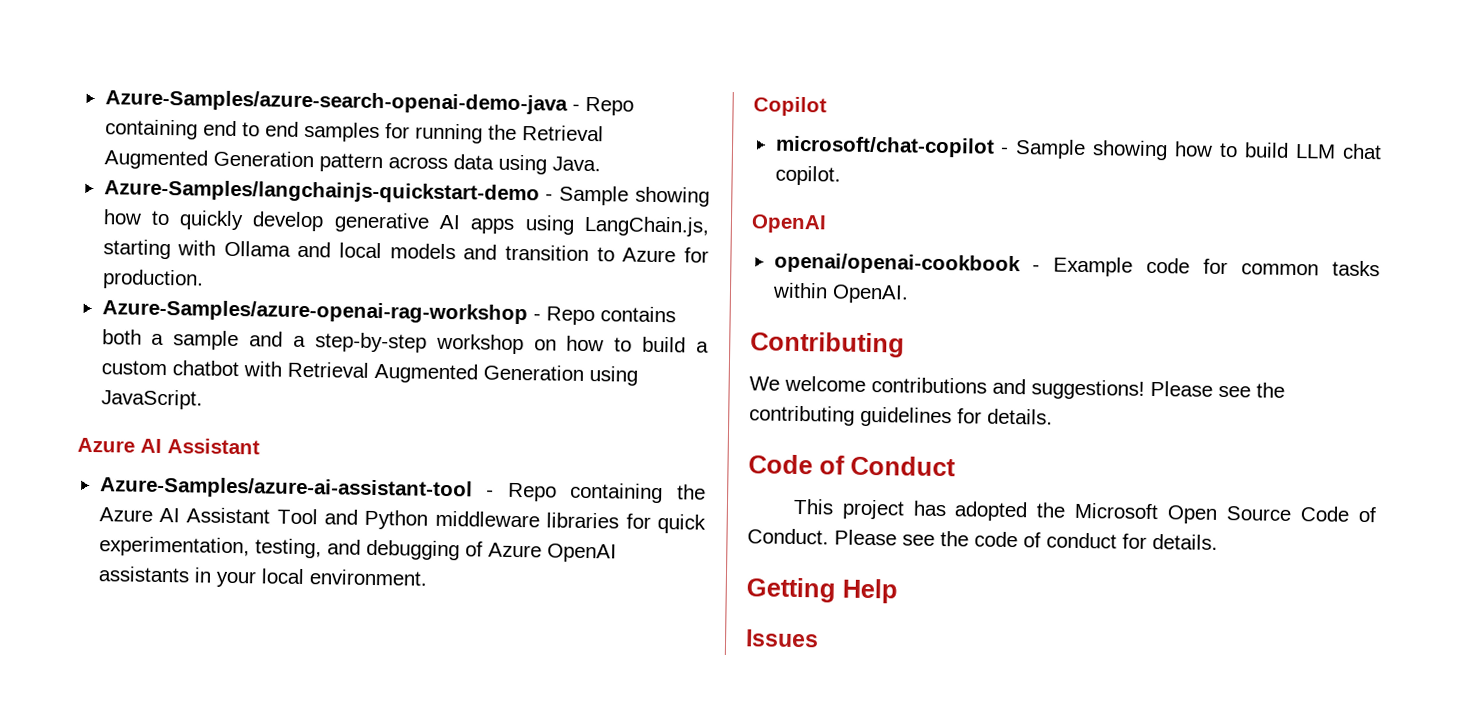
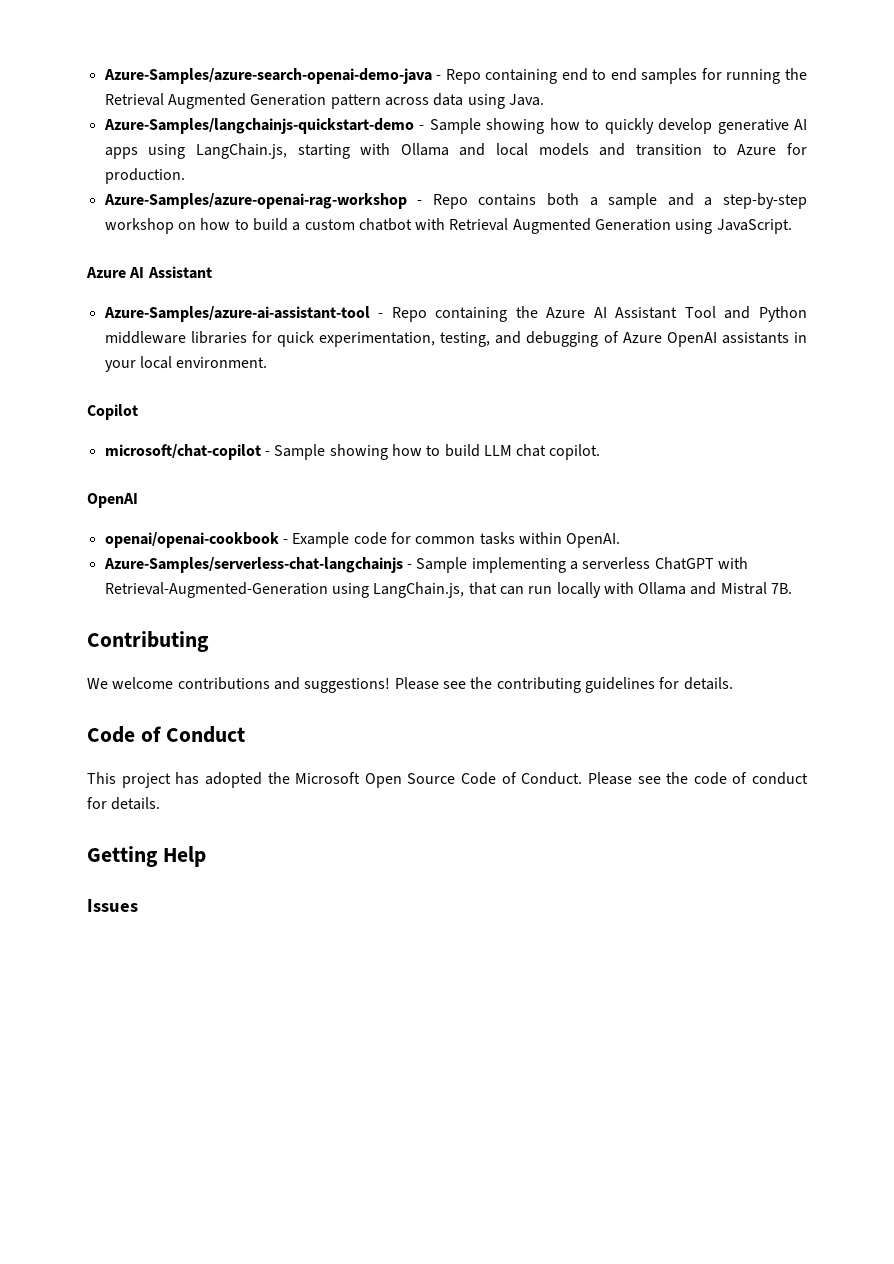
(909, 294) none -> [103,557,748,573] [104,582,793,598] // Azure-Samples/serverless-chat-langchainjs - Sample implementing a serverless ChatGPT with Retrieval-Augmented-Generation using LangChain.js, that can run locally with Ollama and Mistral 7B.

